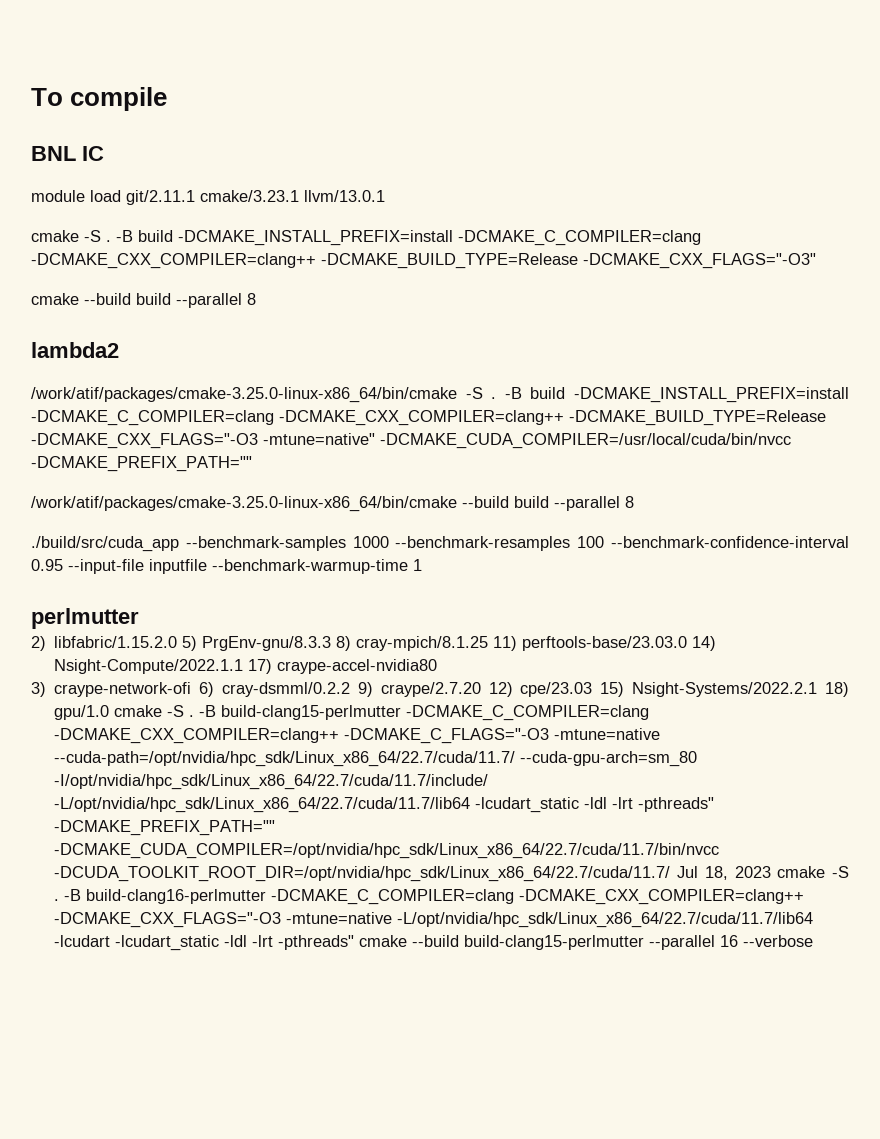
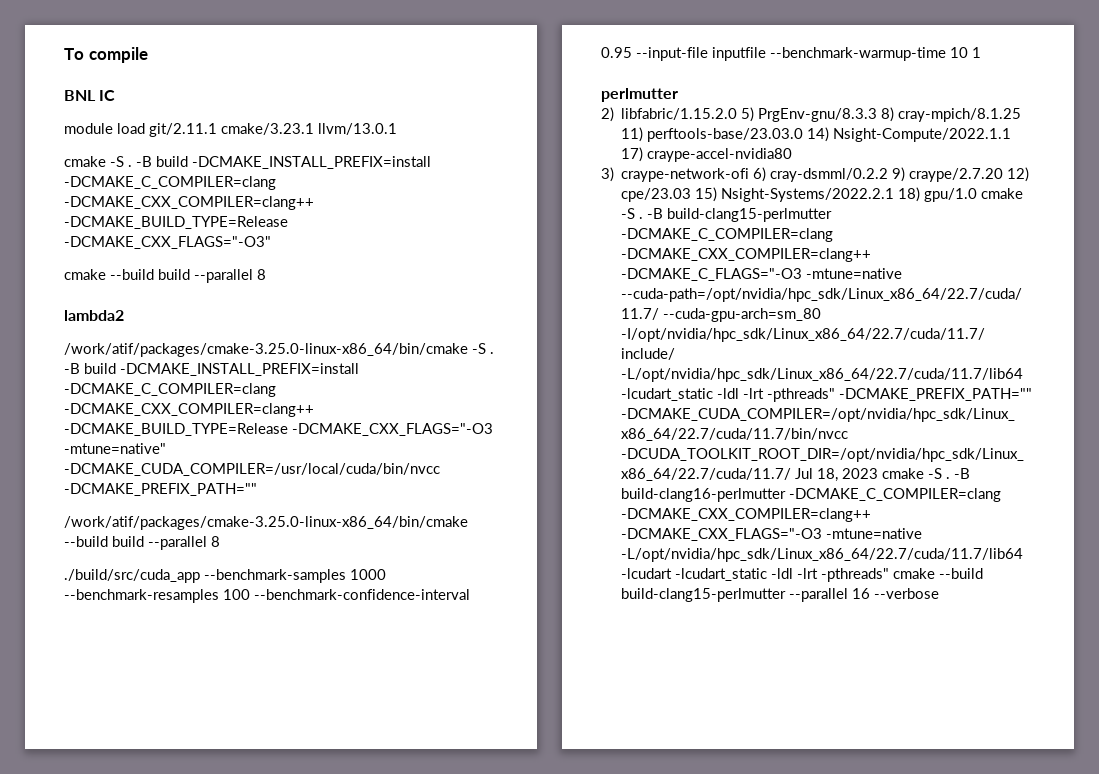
(408, 566) none -> [950,47,968,58] 10

